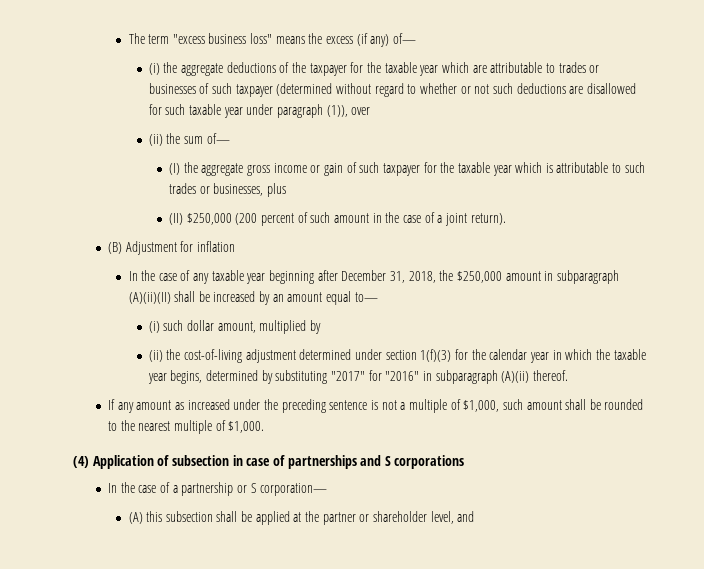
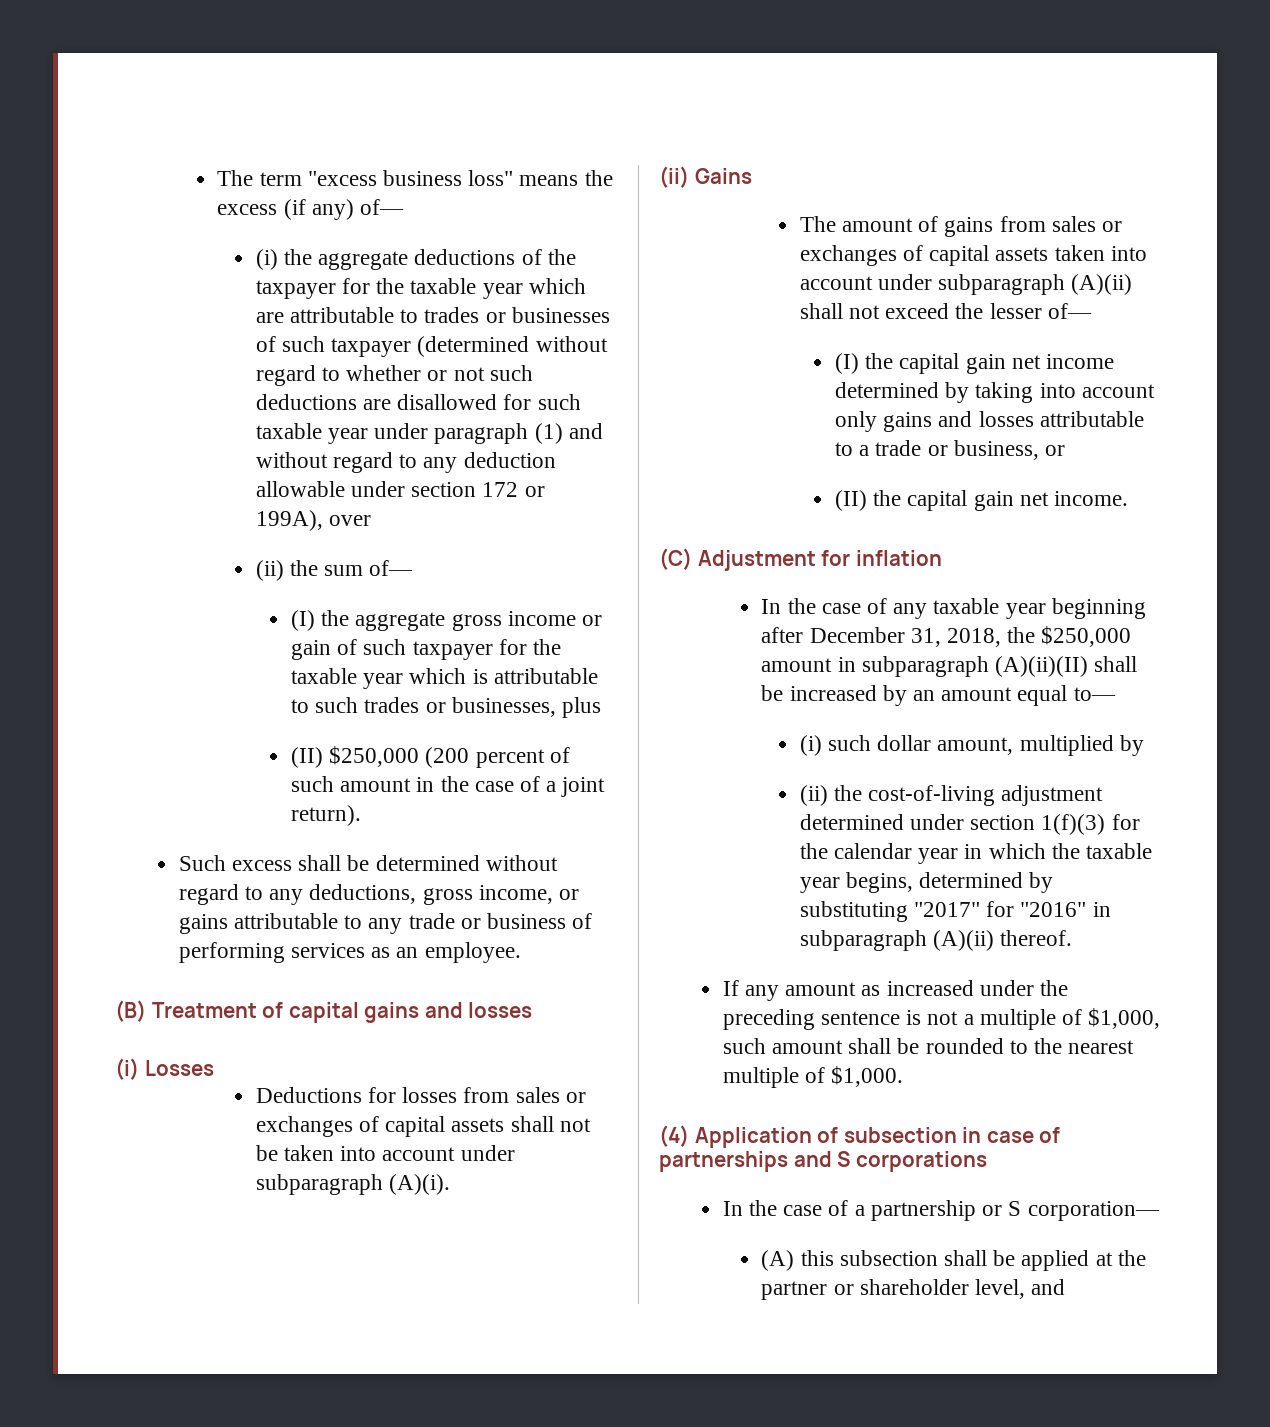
[326,105,348,117] (1)), -> [534,423,603,444] [255,452,556,473] [255,481,545,497] [255,510,323,531] (1) and without regard to any deduction allowable under section 172 or 199A),
[108,242,123,254] (B) -> [178,855,558,871] [178,884,580,905] [178,913,593,934] [178,942,521,963] [115,1000,533,1023] [115,1058,214,1080] [255,1087,586,1103] [255,1116,591,1137] [255,1145,515,1161] [255,1174,451,1195] [659,166,752,188] [799,216,1123,237] [799,245,1147,266] [799,274,1133,295] [799,303,1092,319] [834,353,1114,374] [834,382,1155,403] [834,411,1144,432] [834,440,1065,460] [834,490,1128,511] [659,548,692,570] Such excess shall be determined without regard to any deductions, gross income, or gains attributable to any trade or business of performing services as an employee. // (B) Treatment of capital gains and losses // (i) Losses // Deductions for losses from sales or exchanges of capital assets shall not be taken into account under subparagraph (A)(i). // (ii) Gains // The amount of gains from sales or exchanges of capital assets taken into account under subparagraph (A)(ii) shall not exceed the lesser of— // (I) the capital gain net income determined by taking into account only gains and losses attributable to a trade or business, or // (II) the capital gain net income. // (C)

